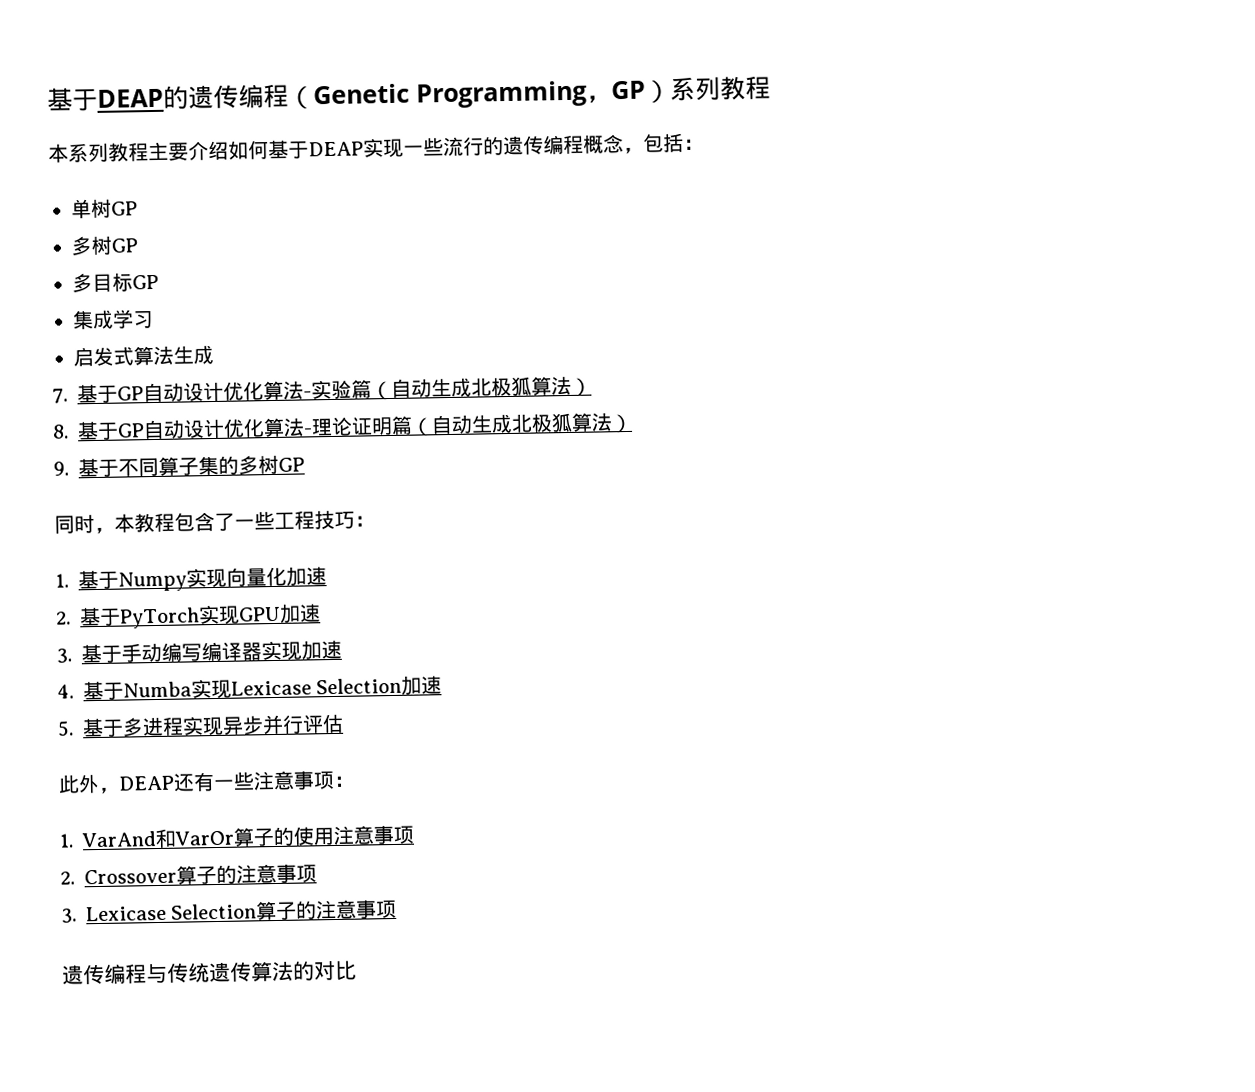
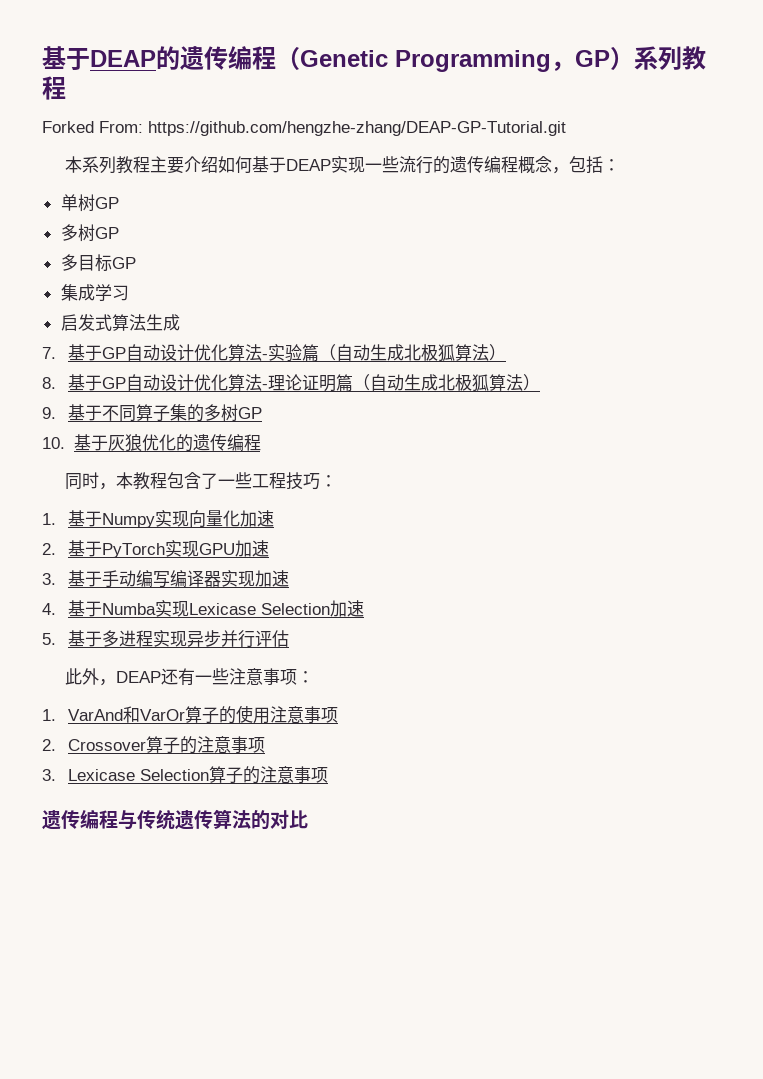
(771, 87) none -> [42,121,566,136] // Forked From: https://github.com/hengzhe-zhang/DEAP-GP-Tutorial.git
(305, 464) none -> [42,434,261,452] // 10.基于灰狼优化的遗传编程

